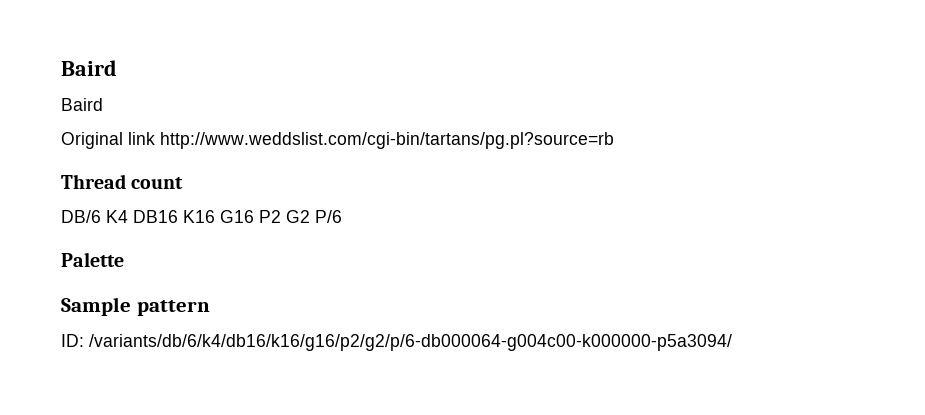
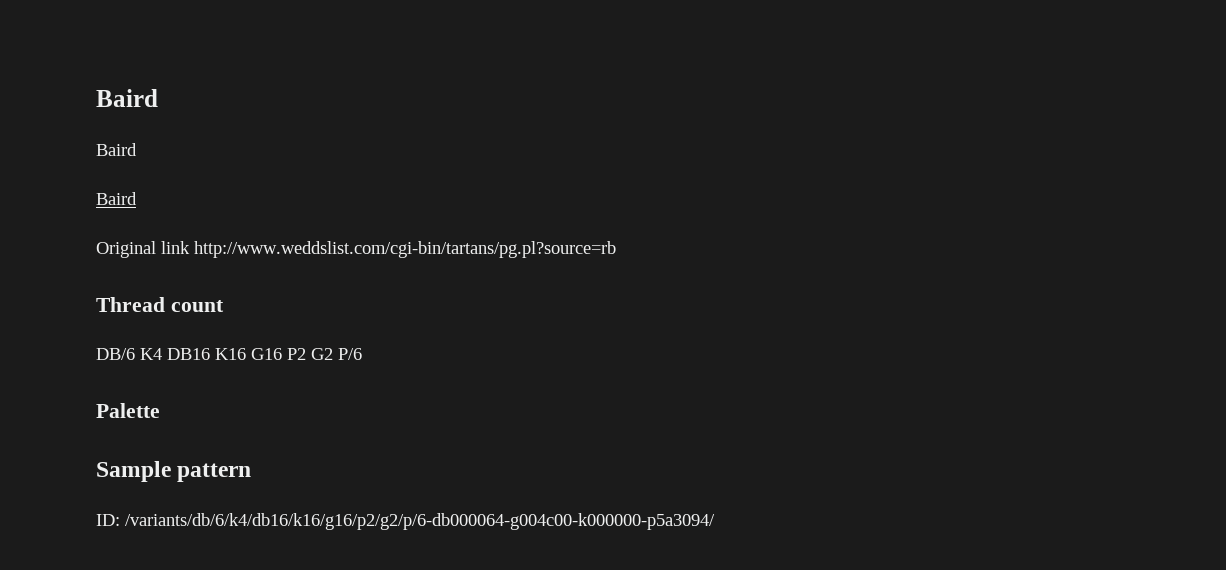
[61,60,117,76] [61,98,103,111] Baird // Baird -> [96,89,158,107] [96,143,137,156] [96,192,137,205] Baird // Baird // Baird

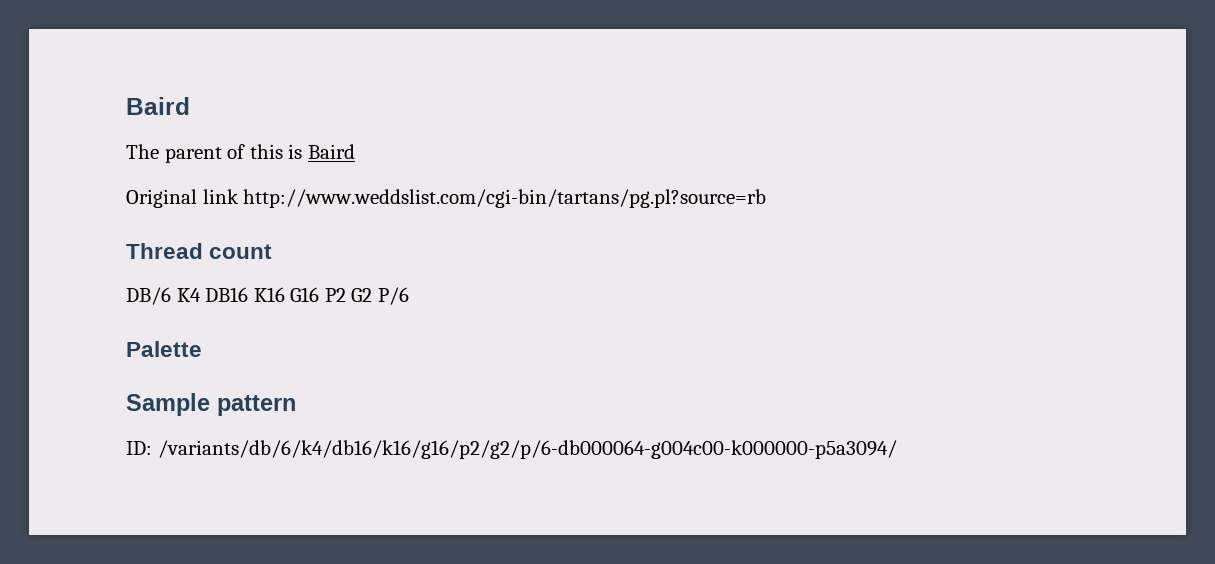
[96,89,158,107] [96,143,137,156] Baird // Baird // -> [126,97,190,115] [126,144,303,163] Baird // The parent of this is

